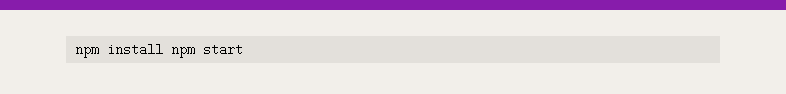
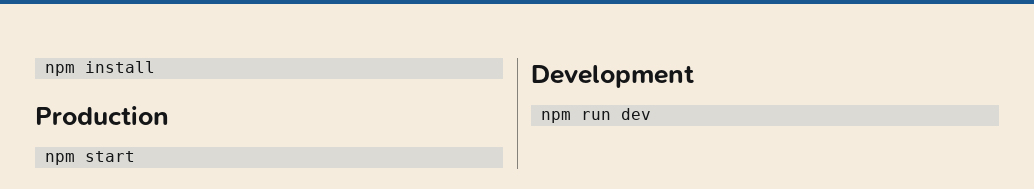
(163, 49) none -> [35,106,169,125] // Production //
(243, 49) none -> [531,65,694,88] [541,108,652,123] // Development // npm run dev

